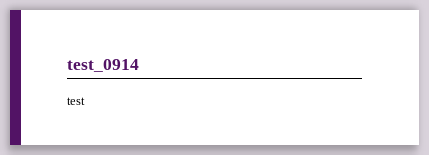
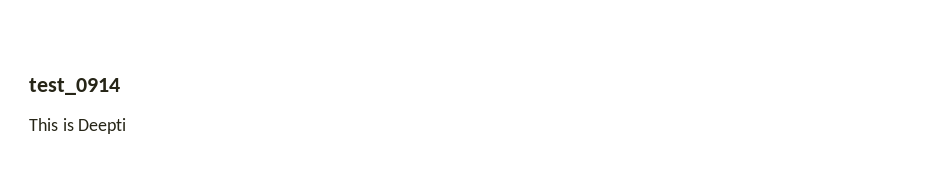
[67,97,85,105] test -> [29,118,127,134] This is Deepti

